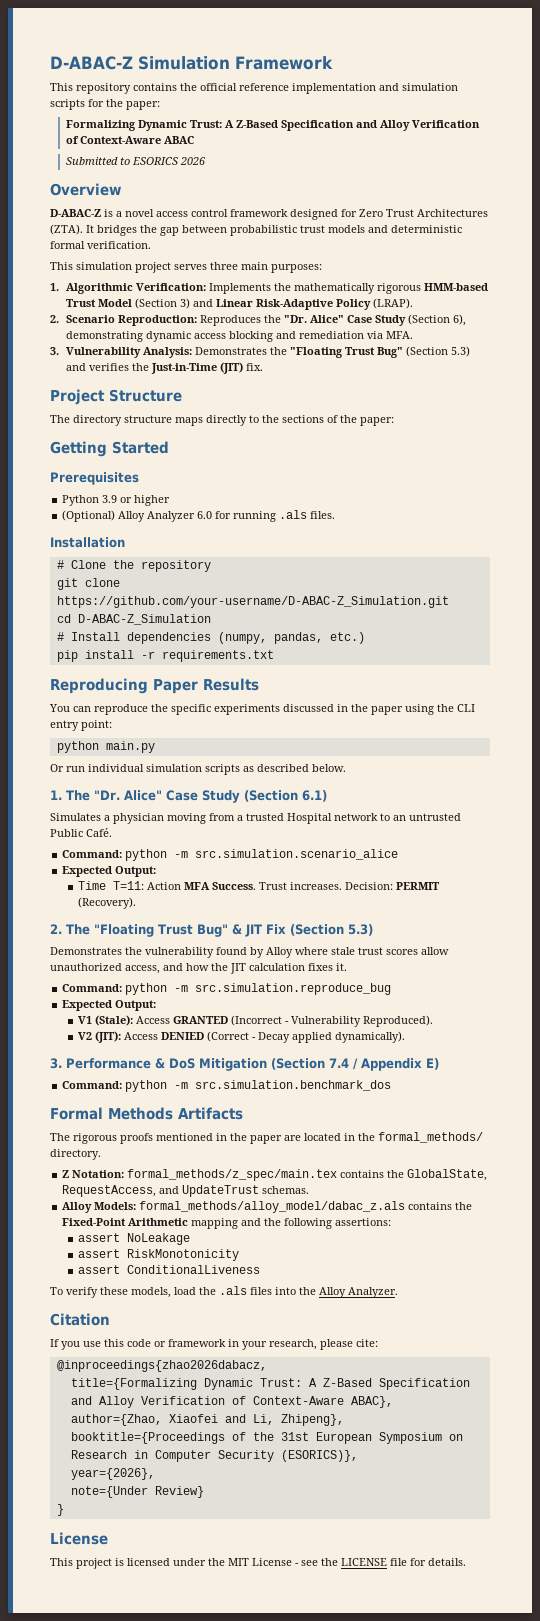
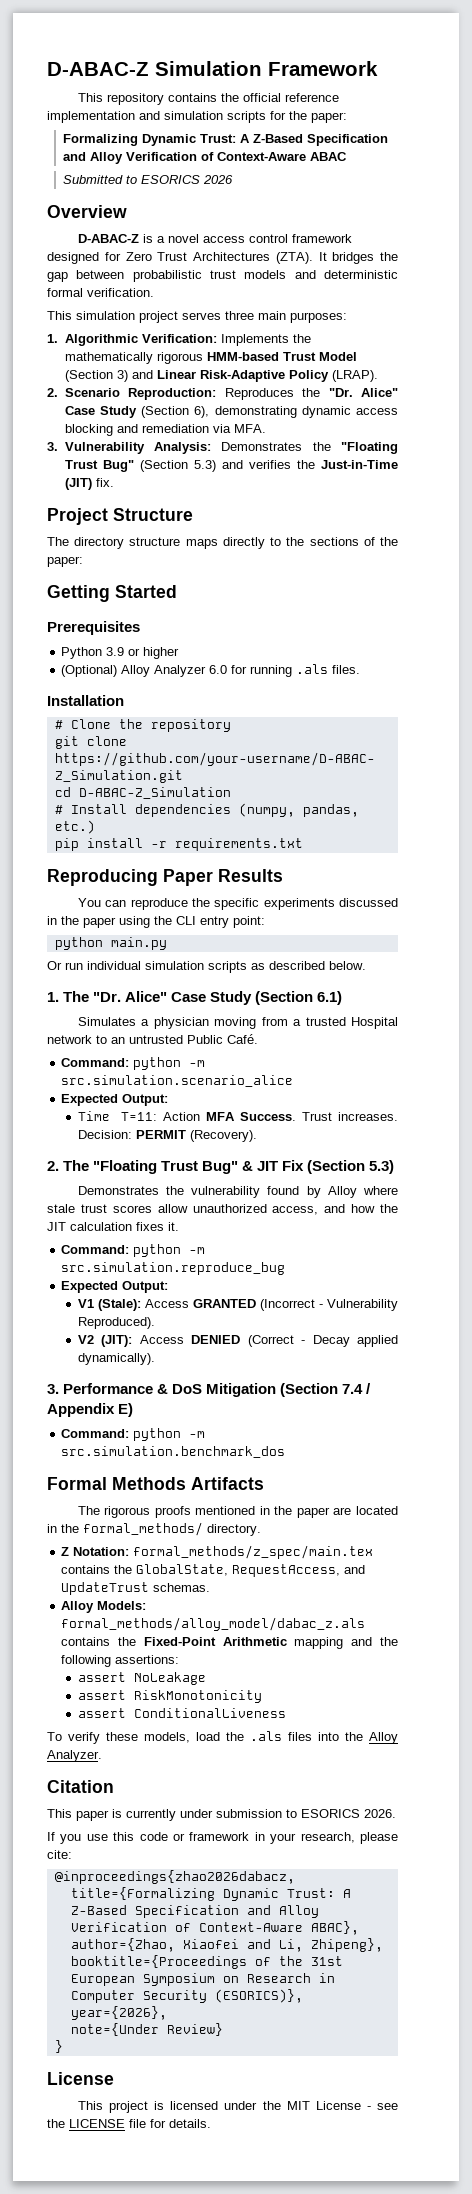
(110, 1319) none -> [47,1809,396,1821] // This paper is currently under submission to ESORICS 2026.

